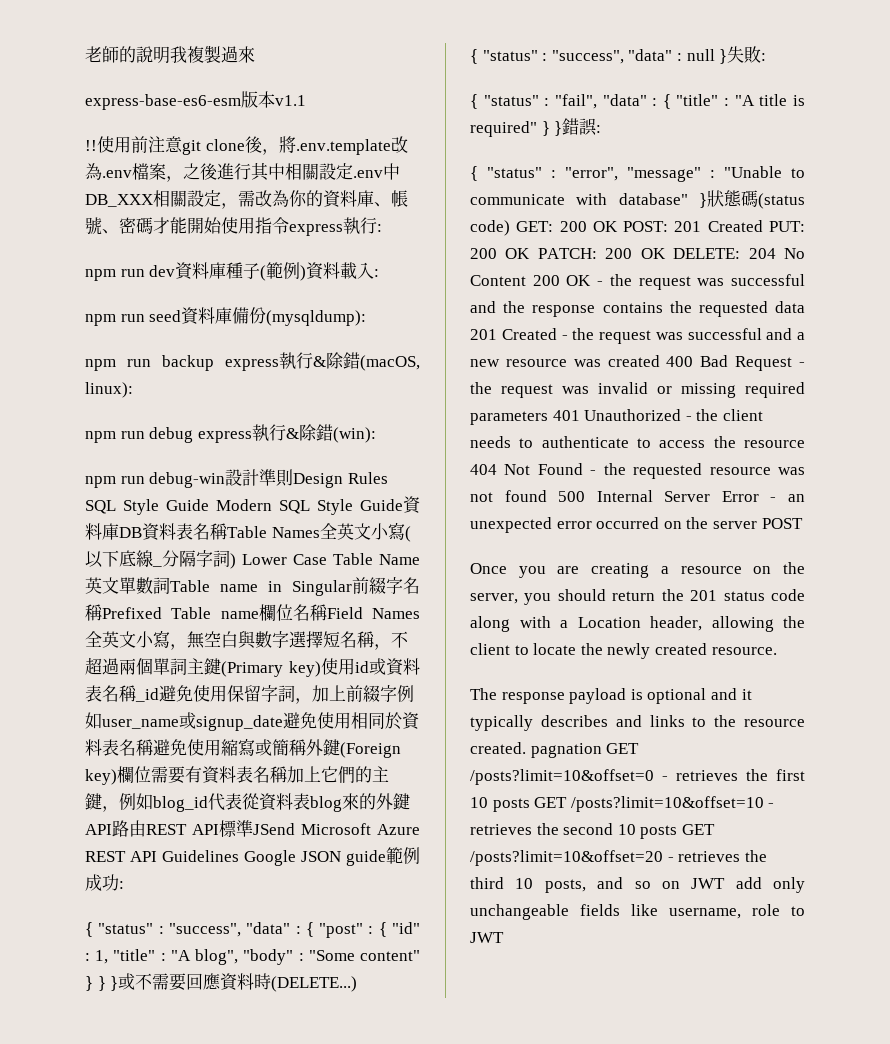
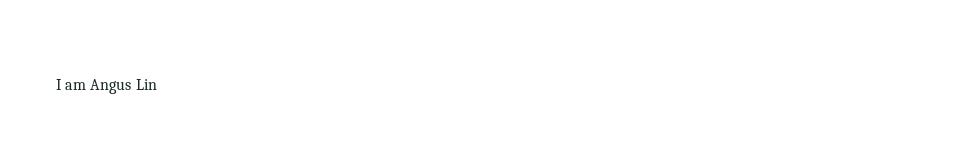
[85,45,255,64] [85,91,306,110] [85,136,408,155] [85,162,400,182] [85,190,408,209] [85,217,382,236] [85,262,380,281] [85,307,367,326] [85,352,420,371] [85,382,133,398] [85,424,376,443] [85,469,388,488] [85,496,421,515] [85,522,411,542] [85,550,420,569] [85,577,420,596] [85,604,420,621] [85,630,408,650] [85,657,420,677] [85,685,414,704] [85,712,420,731] [85,738,401,758] [85,766,389,785] [85,793,410,812] [85,820,420,837] [85,847,420,866] [85,874,124,891] [85,922,420,938] [85,949,421,965] [85,973,358,992] [470,46,767,64] [470,94,805,109] [470,118,602,137] [470,166,805,182] [470,190,805,209] [470,220,805,236] [470,248,805,259] [470,274,805,290] [470,301,805,317] [470,328,805,344] [470,355,805,371] [470,382,805,398] [470,409,763,425] [470,436,805,448] [470,463,805,479] [470,490,805,502] [470,517,803,533] [470,562,805,578] [470,589,805,605] [470,616,805,632] [470,643,777,659] [470,688,752,704] [470,715,805,731] [470,742,640,758] [470,769,805,785] [470,796,775,812] [470,823,715,839] [470,850,767,866] [470,877,805,893] [470,904,805,920] [470,932,504,943] 老師的說明我複製過來 // express-base-es6-esm版本v1.1 // !!使用前注意git clone後，將.env.template改為.env檔案，之後進行其中相關設定.env中DB_XXX相關設定，需改為你的資料庫、帳號、密碼才能開始使用指令express執行: // npm run dev資料庫種子(範例)資料載入: // npm run seed資料庫備份(mysqldump): // npm run backup express執行&除錯(macOS, linux): // npm run debug express執行&除錯(win): // npm run debug-win設計準則Design Rules SQL Style Guide Modern SQL Style Guide資料庫DB資料表名稱Table Names全英文小寫(以下底線_分隔字詞) Lower Case Table Name英文單數詞Table name in Singular前綴字名稱Prefixed Table name欄位名稱Field Names全英文小寫，無空白與數字選擇短名稱，不超過兩個單詞主鍵(Primary key)使用id或資料表名稱_id避免使用保留字詞，加上前綴字例如user_name或signup_date避免使用相同於資料表名稱避免使用縮寫或簡稱外鍵(Foreign key)欄位需要有資料表名稱加上它們的主鍵，例如blog_id代表從資料表blog來的外鍵API路由REST API標準JSend Microsoft Azure REST API Guidelines Google JSON guide範例成功: // { "status" : "success", "data" : { "post" : { "id" : 1, "title" : "A blog", "body" : "Some content" } } }或不需要回應資料時(DELETE...) // { "status" : "success", "data" : null }失敗: // { "status" : "fail", "data" : { "title" : "A title is required" } }錯誤: // { "status" : "error", "message" : "Unable to communicate with database" }狀態碼(status code) GET: 200 OK POST: 201 Created PUT: 200 OK PATCH: 200 OK DELETE: 204 No Content 200 OK - the request was successful and the response contains the requested data 201 Created - the request was successful and a new resource was created 400 Bad Request - the request was invalid or missing required parameters 401 Unauthorized - the client needs to authenticate to access the resource 404 Not Found - the requested resource was not found 500 Internal Server Error - an unexpected error occurred on the server POST // Once you are creating a resource on the server, you should return the 201 status code along with a Location header, allowing the client to locate the newly created resource. // The response payload is optional and it typically describes and links to the resource created. pagnation GET /posts?limit=10&offset=0 - retrieves the first 10 posts GET /posts?limit=10&offset=10 - retrieves the second 10 posts GET /posts?limit=10&offset=20 - retrieves the third 10 posts, and so on JWT add only unchangeable fields like username, role to JWT -> [56,79,157,94] I am Angus Lin

